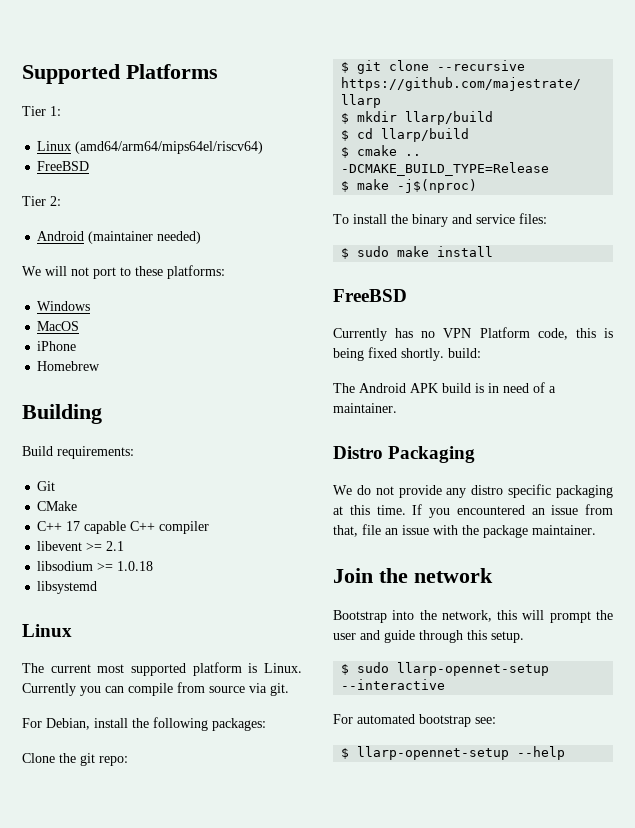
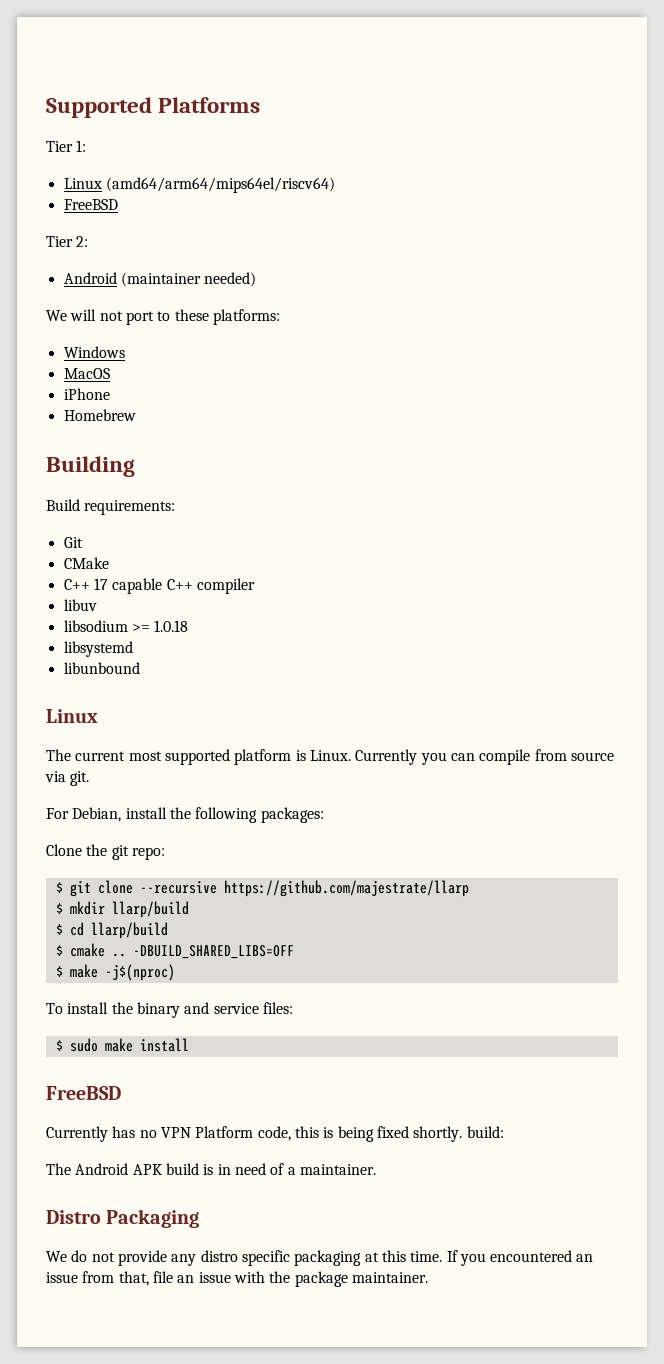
[37,541,125,551] libevent >= 2.1 -> [63,599,97,611] libuv
(98, 587) none -> [63,662,140,674] // libunbound
[341,162,550,176] -DCMAKE_BUILD_TYPE=Release -> [132,945,294,959] -DBUILD_SHARED_LIBS=OFF
[333,568,493,583] [333,610,613,623] [333,630,524,643] [341,662,550,676] [341,679,446,690] [333,714,496,727] [341,746,566,760] // Join the network // Bootstrap into the network, this will prompt the user and guide through this setup. // $ sudo llarp-opennet-setup --interactive // For automated bootstrap see: // $ llarp-opennet-setup --help -> (428, 1277) none

